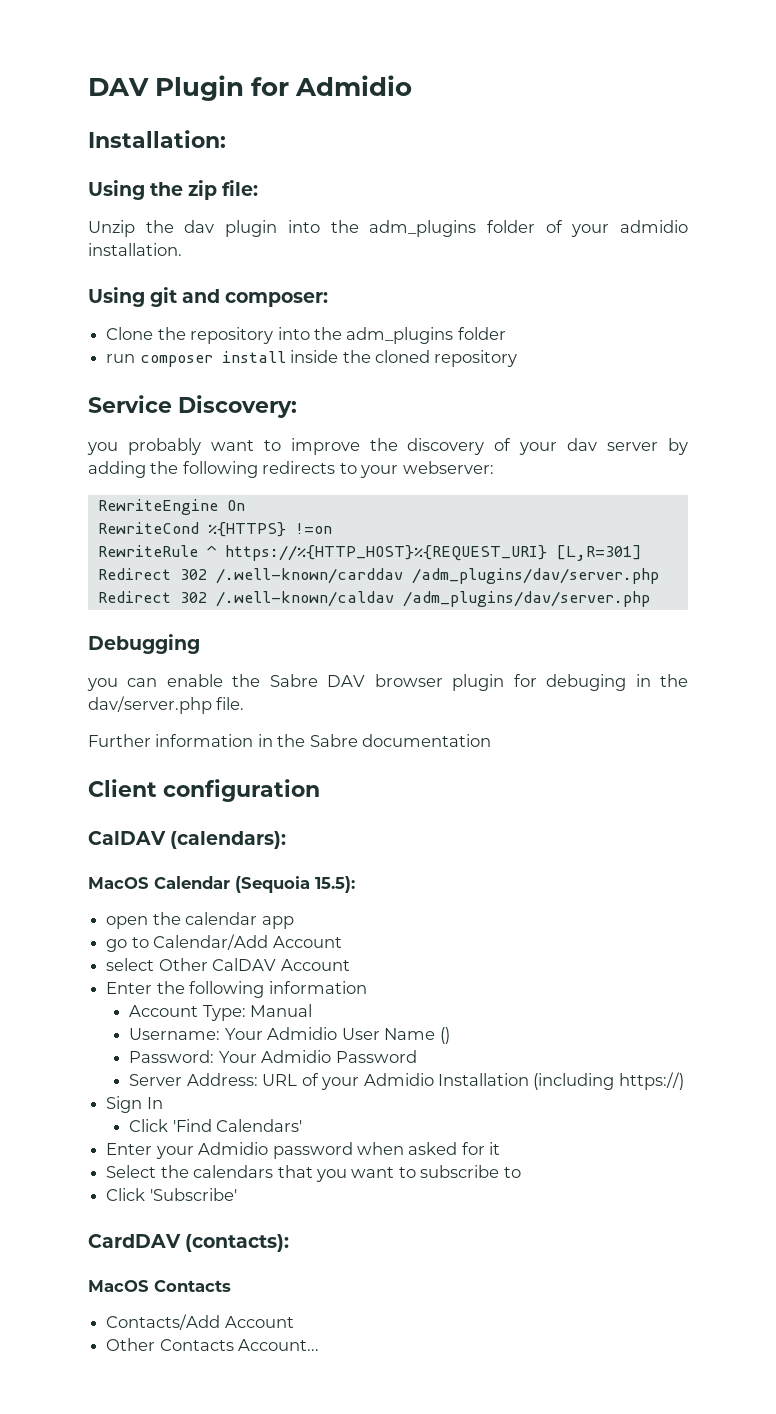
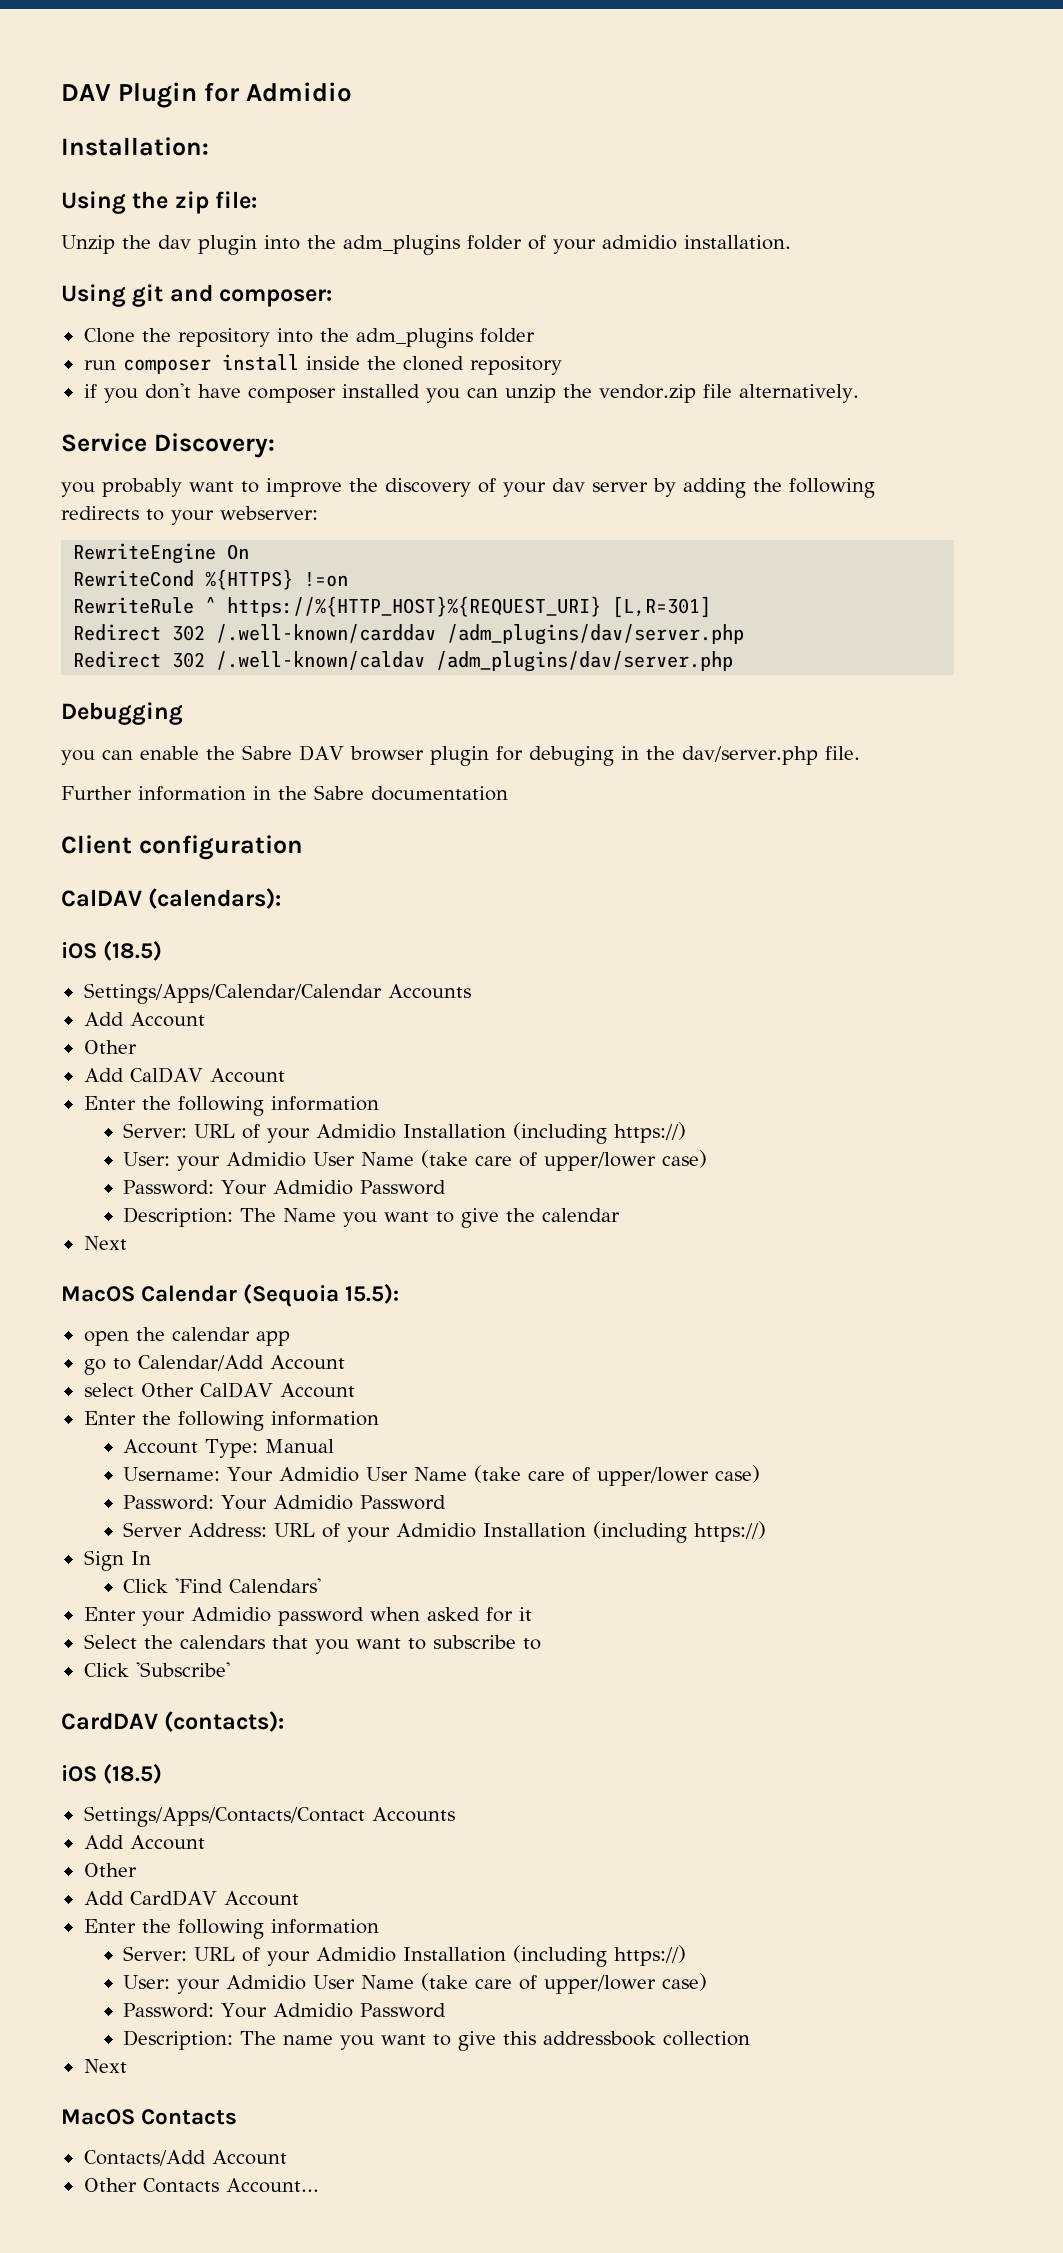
(518, 358) none -> [83,383,859,403] // if you don't have composer installed you can unzip the vendor.zip file alternatively.
(287, 840) none -> [61,941,163,961] [83,983,471,1004] [83,1012,205,1027] [83,1040,137,1054] [83,1067,285,1083] [83,1096,379,1116] [123,1122,687,1144] [123,1150,708,1171] [123,1180,447,1195] [123,1207,621,1228] [83,1236,127,1250] // iOS (18.5) // Settings/Apps/Calendar/Calendar Accounts // Add Account // Other // Add CalDAV Account // Enter the following information // Server: URL of your Admidio Installation (including https://) // User: your Admidio User Name (take care of upper/lower case) // Password: Your Admidio Password // Description: The Name you want to give the calendar // Next
[439,1027,450,1044] () -> [474,1465,761,1486] (take care of upper/lower case)
(290, 1243) none -> [61,1764,163,1784] [83,1806,455,1827] [83,1835,205,1850] [83,1863,137,1877] [83,1890,299,1906] [83,1919,379,1939] [123,1945,687,1967] [123,1973,708,1994] [123,2003,447,2018] [123,2030,751,2051] [83,2059,127,2073] // iOS (18.5) // Settings/Apps/Contacts/Contact Accounts // Add Account // Other // Add CardDAV Account // Enter the following information // Server: URL of your Admidio Installation (including https://) // User: your Admidio User Name (take care of upper/lower case) // Password: Your Admidio Password // Description: The name you want to give this addressbook collection // Next

